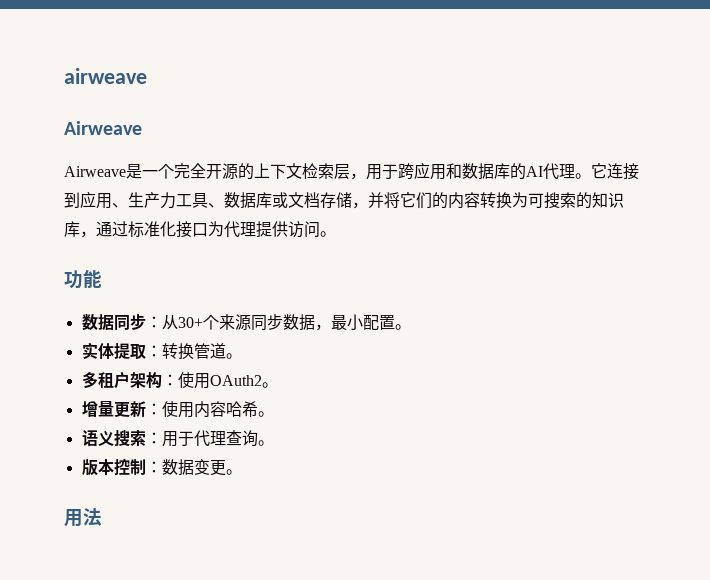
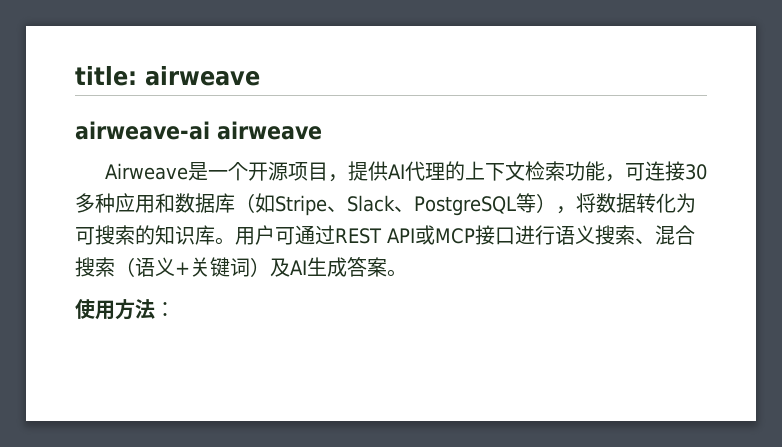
[64,68,147,84] [64,121,142,135] airweave // Airweave -> [75,66,260,86] [75,121,322,140] title: airweave // airweave-ai airweave
[174,162,639,180] [64,191,624,209] [64,221,336,238] [64,270,102,289] [81,314,411,331] [81,342,242,360] [81,371,278,389] [81,401,274,418] [81,430,274,447] [81,459,242,476] [64,508,102,527] 完全开源的上下文检索层，用于跨应用和数据库的AI代理。它连接到应用、生产力工具、数据库或文档存储，并将它们的内容转换为可搜索的知识库，通过标准化接口为代理提供访问。 // 功能 // 数据同步：从30+个来源同步数据，最小配置。 // 实体提取：转换管道。 // 多租户架构：使用OAuth2。 // 增量更新：使用内容哈希。 // 语义搜索：用于代理查询。 // 版本控制：数据变更。 // 用法 -> [247,161,707,182] [75,193,696,216] [75,225,695,245] [75,257,407,277] [75,299,175,320] 开源项目，提供AI代理的上下文检索功能，可连接30多种应用和数据库（如Stripe、Slack、PostgreSQL等），将数据转化为可搜索的知识库。用户可通过REST API或MCP接口进行语义搜索、混合搜索（语义+关键词）及AI生成答案。 // 使用方法：

